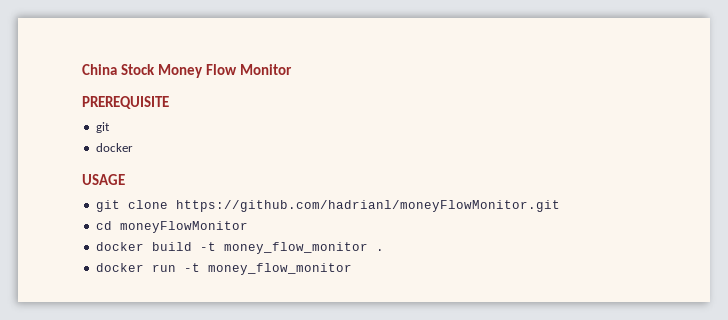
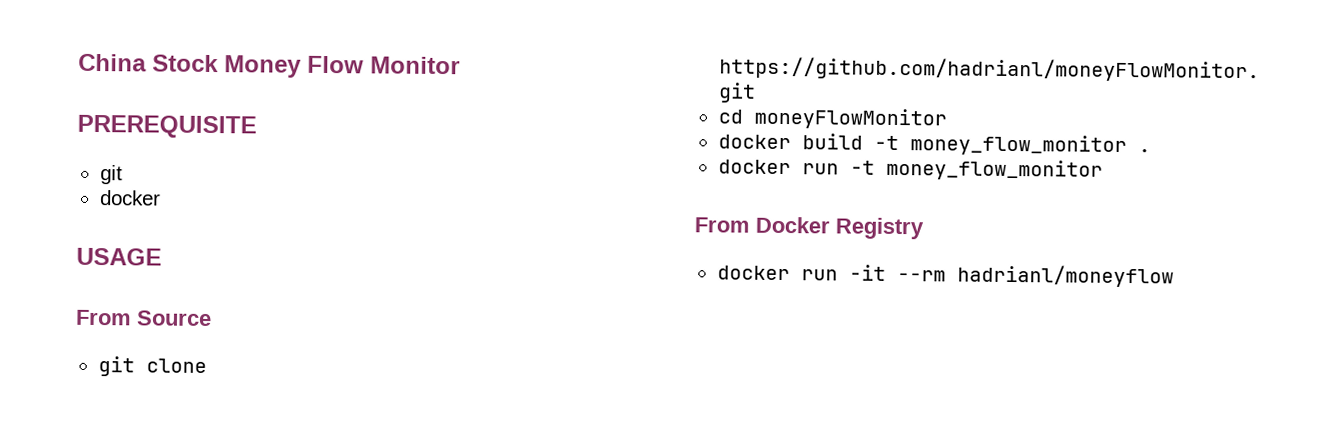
(125, 179) none -> [75,309,212,327] // From Source
(352, 269) none -> [694,216,924,240] [716,264,1174,288] // From Docker Registry // docker run -it --rm hadrianl/moneyflow

